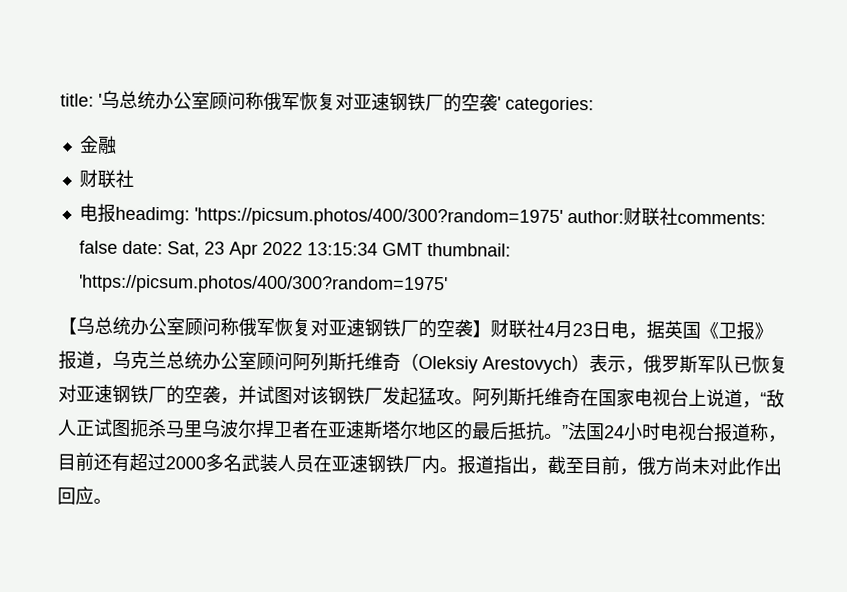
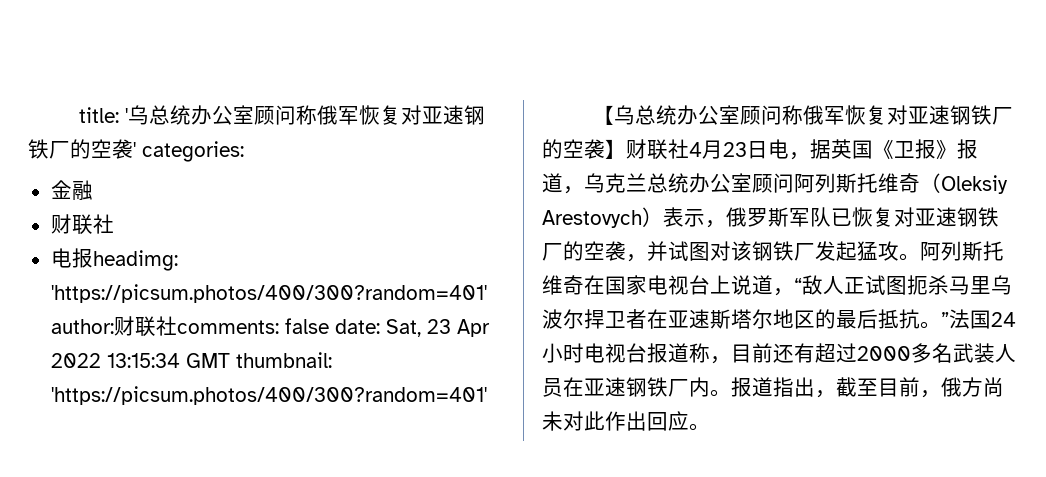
[193,207,563,227] 'https://picsum.photos/400/300?random=1975' -> [50,284,487,303] 'https://picsum.photos/400/300?random=401'
[78,274,448,295] 'https://picsum.photos/400/300?random=1975' -> [50,386,487,405] 'https://picsum.photos/400/300?random=401'

